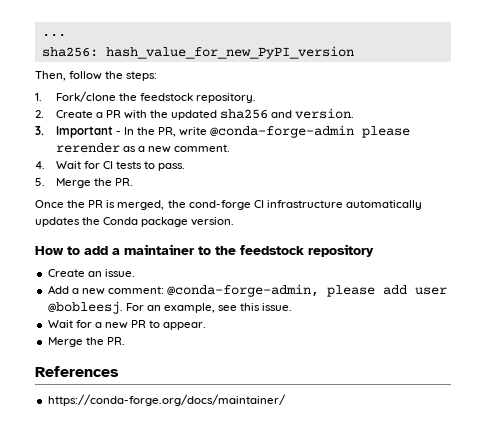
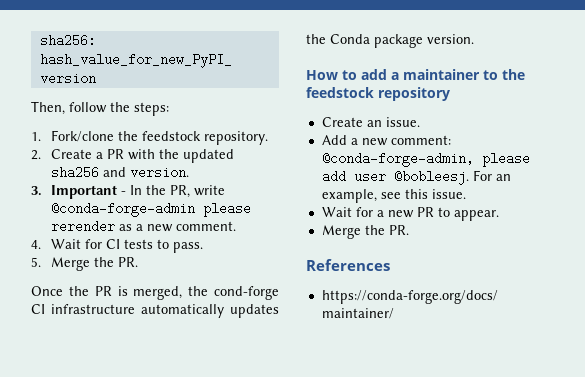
[41,33,66,37] ... // -> (39, 40) none

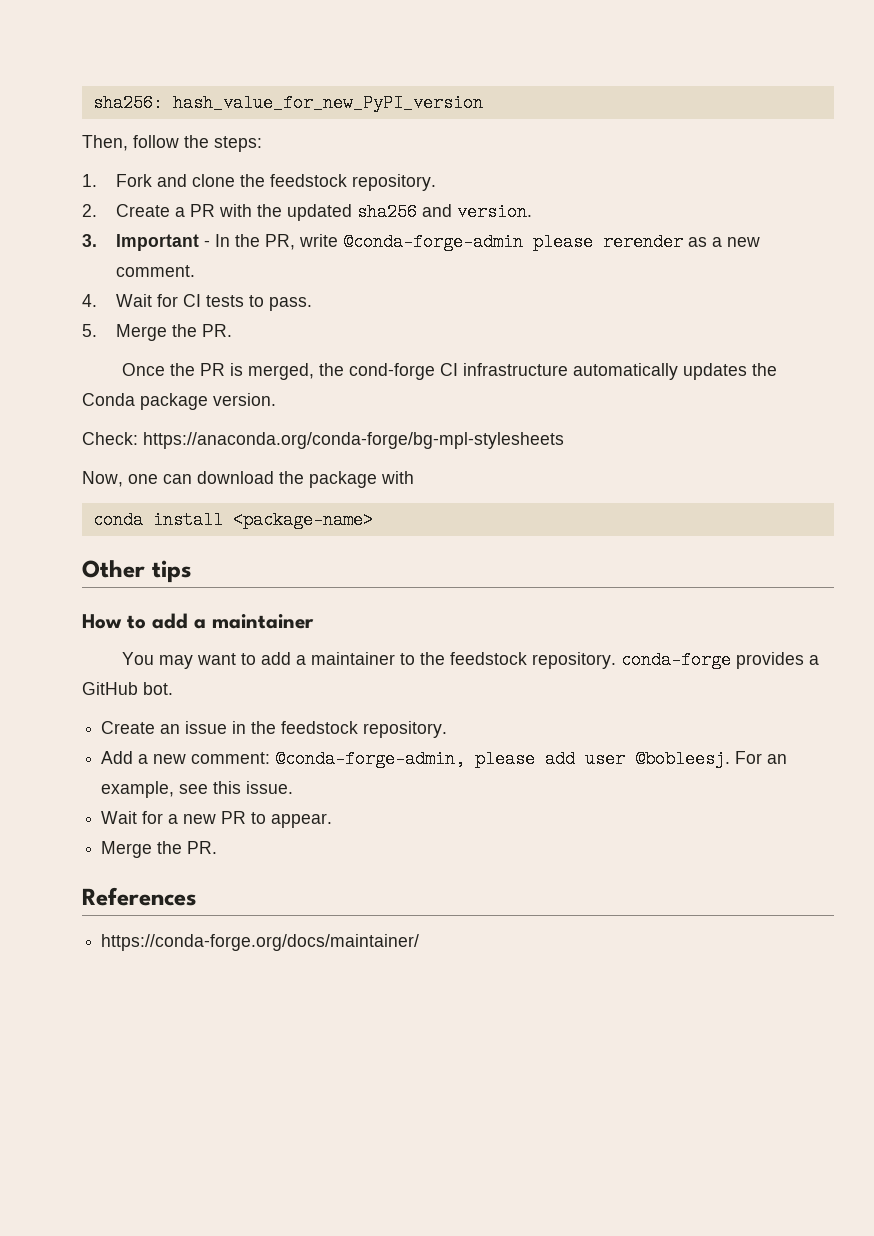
[51,130,115,142] Fork/clone -> [115,174,235,187] Fork and clone
(474, 39) none -> [82,432,564,449] [82,471,414,488] [92,511,373,529] [82,560,192,583] // Check: https://anaconda.org/conda-forge/bg-mpl-stylesheets // Now, one can download the package with // conda install <package-name> // Other tips
[483,69,525,80] [306,87,450,101] [321,117,420,127] to the feedstock repository // Create an issue. -> [122,651,820,669] [82,682,173,695] [101,721,448,738] // You may want to add a maintainer to the feedstock repository. conda-forge provides a GitHub bot. // Create an issue in the feedstock repository.

